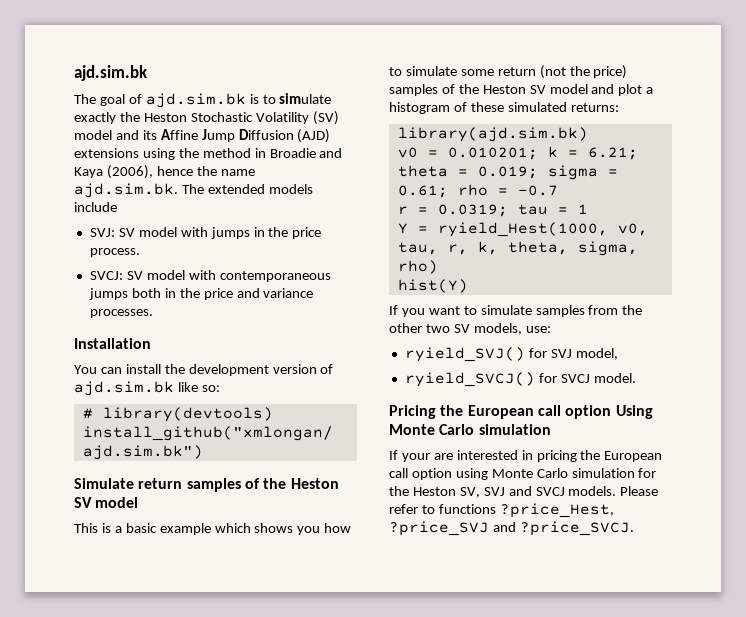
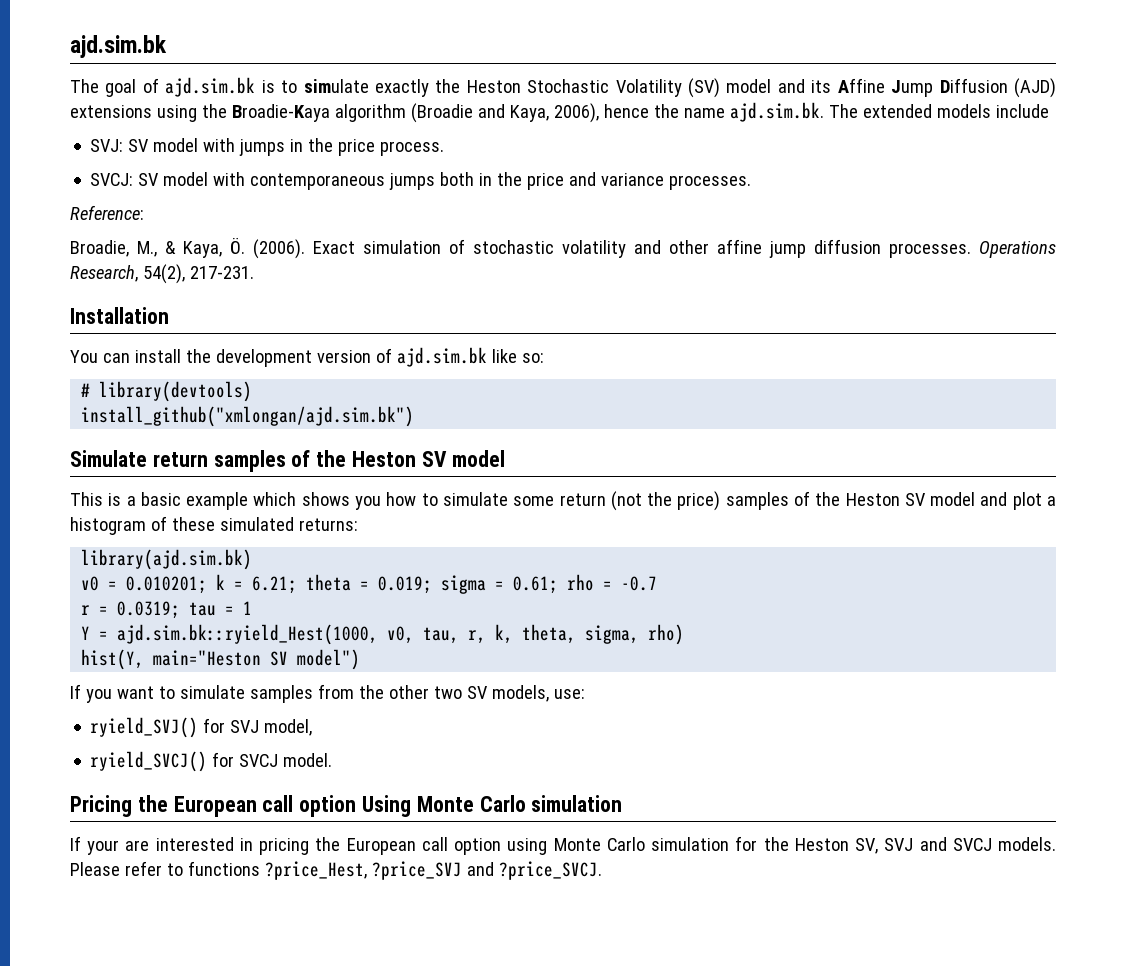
[202,148,343,158] [74,165,153,179] method in Broadie and Kaya (2006), -> [231,103,599,123] Broadie-Kaya algorithm (Broadie and Kaya, 2006),
(153, 313) none -> [70,205,144,220] [70,237,1056,259] [70,264,254,284] // Reference: // Broadie, M., & Kaya, Ö. (2006). Exact simulation of stochastic volatility and other affine jump diffusion processes. Operations Research, 54(2), 217-231.
[437,222,608,237] ryield_Hest(1000, -> [117,624,379,645] ajd.sim.bk::ryield_Hest(1000,
[397,279,468,293] hist(Y) -> [81,649,361,670] hist(Y, main="Heston SV model")

